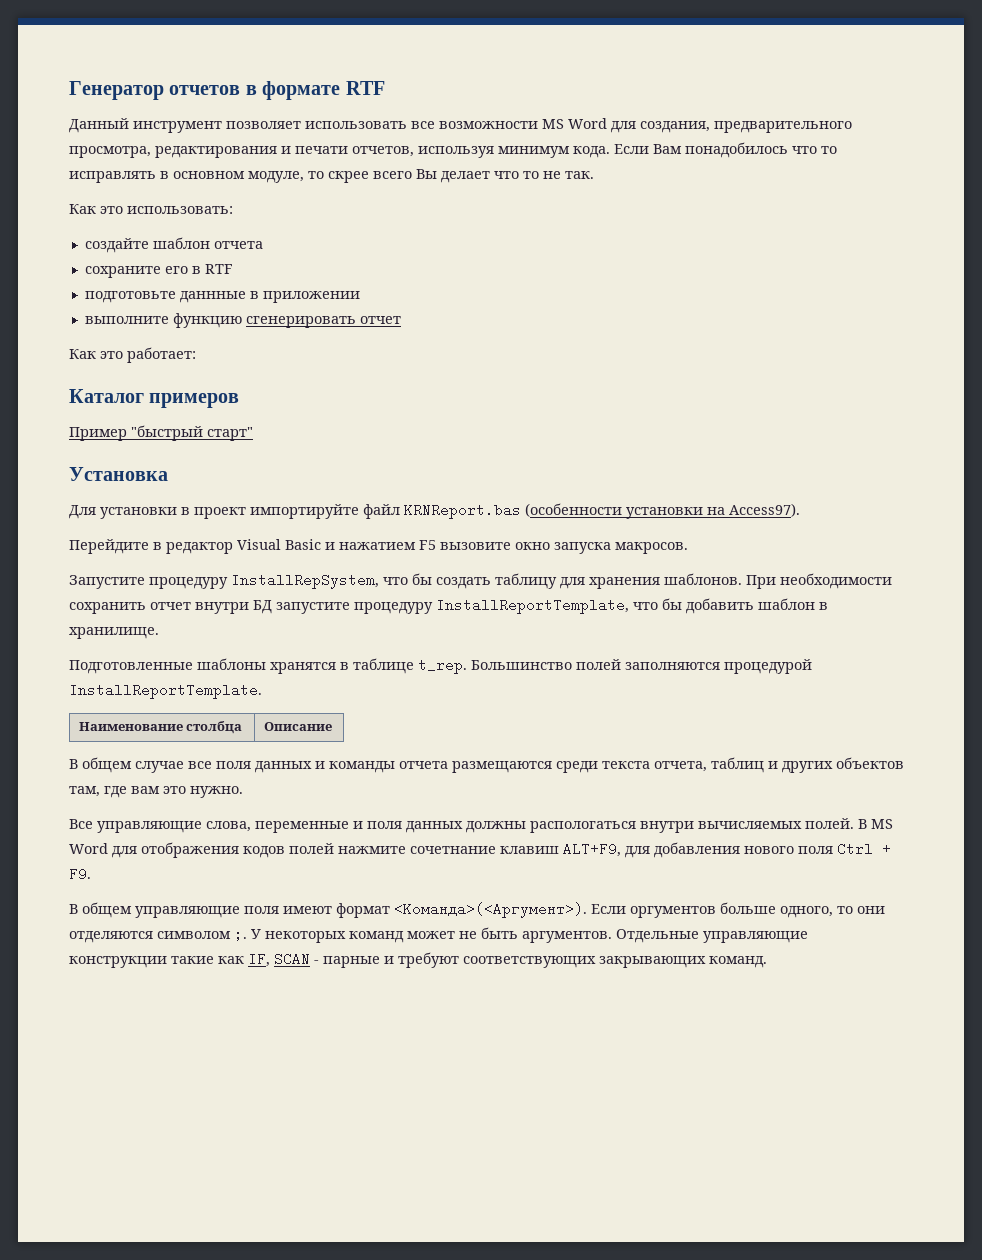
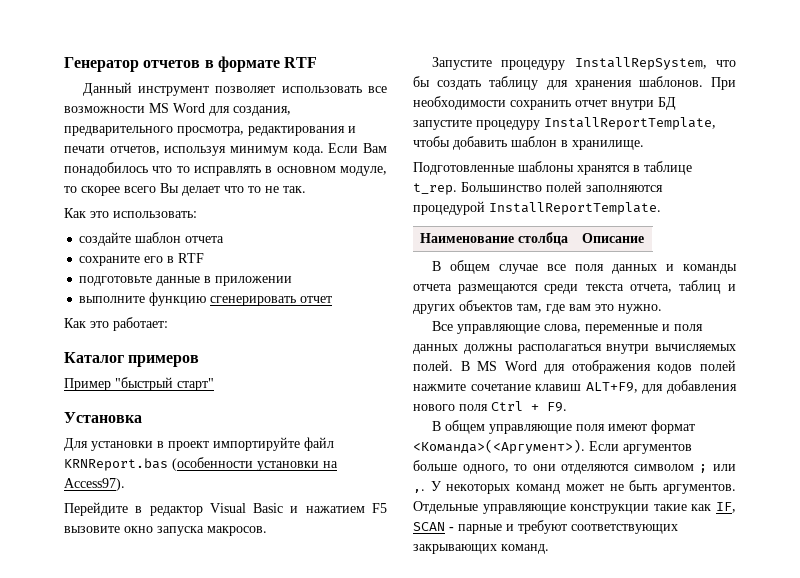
[328,171,369,183] скрее -> [81,186,120,196] скорее
[179,291,246,303] даннные -> [156,276,201,286] данные
[633,598,682,610] что бы -> [413,136,450,147] чтобы
[530,821,636,833] распологаться -> [517,344,602,354] располагаться
[410,846,496,854] сочетнание -> [470,384,531,391] сочетание
[630,906,716,918] оргументов -> [623,444,692,454] аргументов
[234,927,247,941] ;. -> [699,464,736,473] [413,489,425,493] ; или ,.

